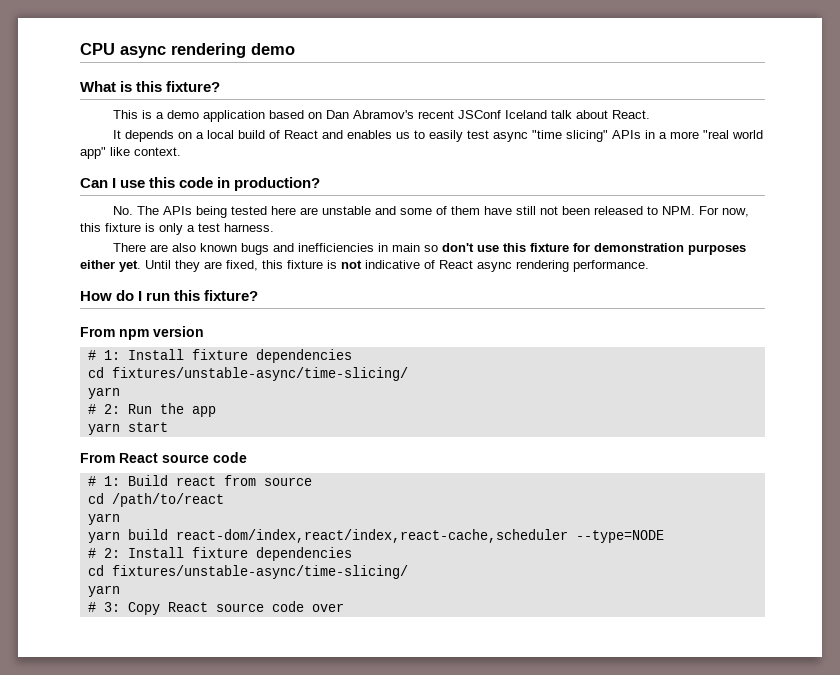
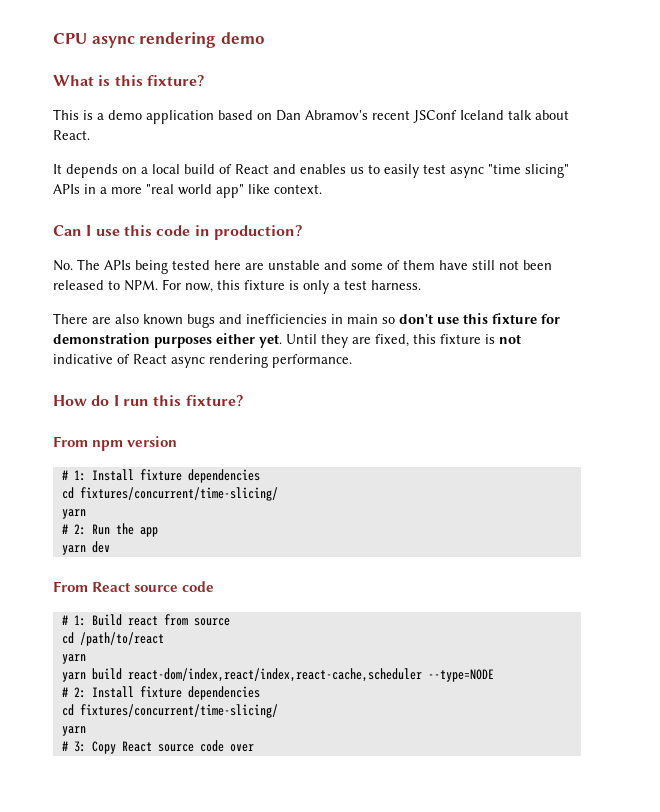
[111,367,408,381] fixtures/unstable-async/time-slicing/ -> [79,487,278,501] fixtures/concurrent/time-slicing/
[127,422,168,432] start -> [91,541,110,553] dev
[111,565,408,579] fixtures/unstable-async/time-slicing/ -> [79,704,278,718] fixtures/concurrent/time-slicing/

